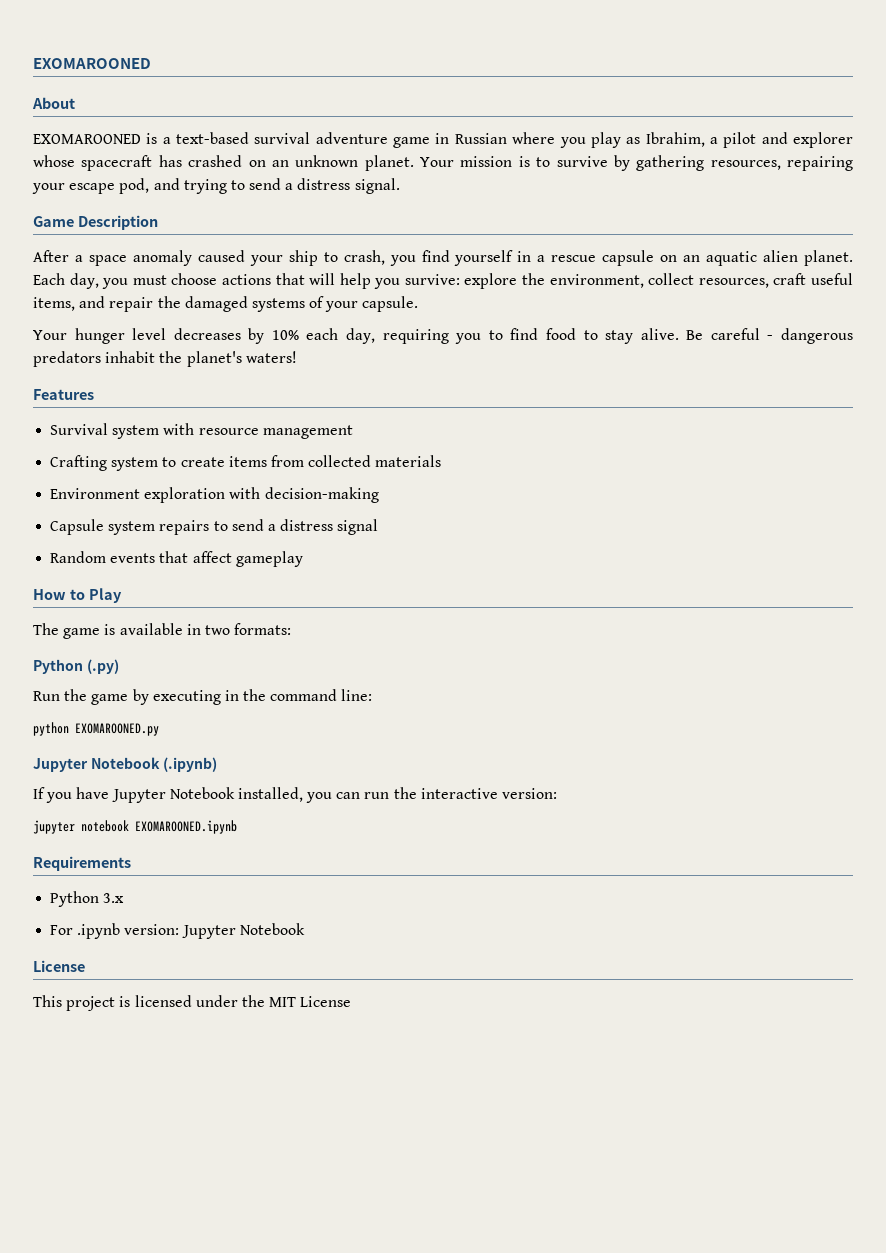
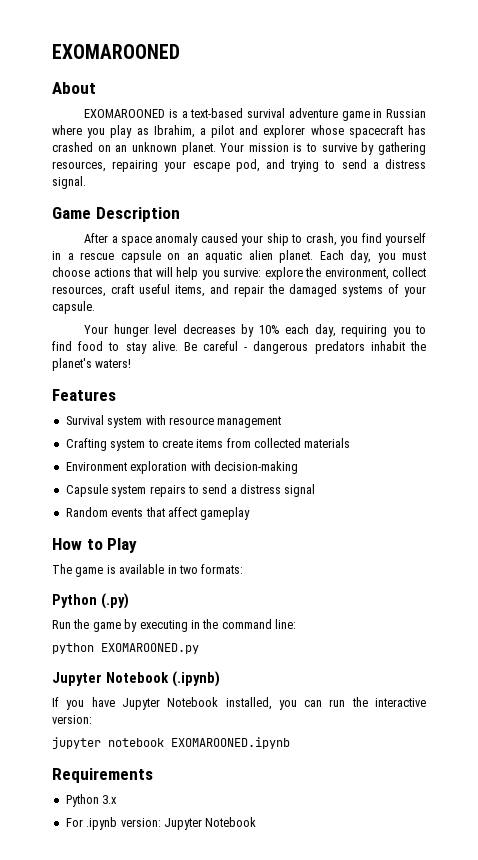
[33,960,85,972] [33,995,352,1011] // License // This project is licensed under the MIT License -> (257, 822) none

